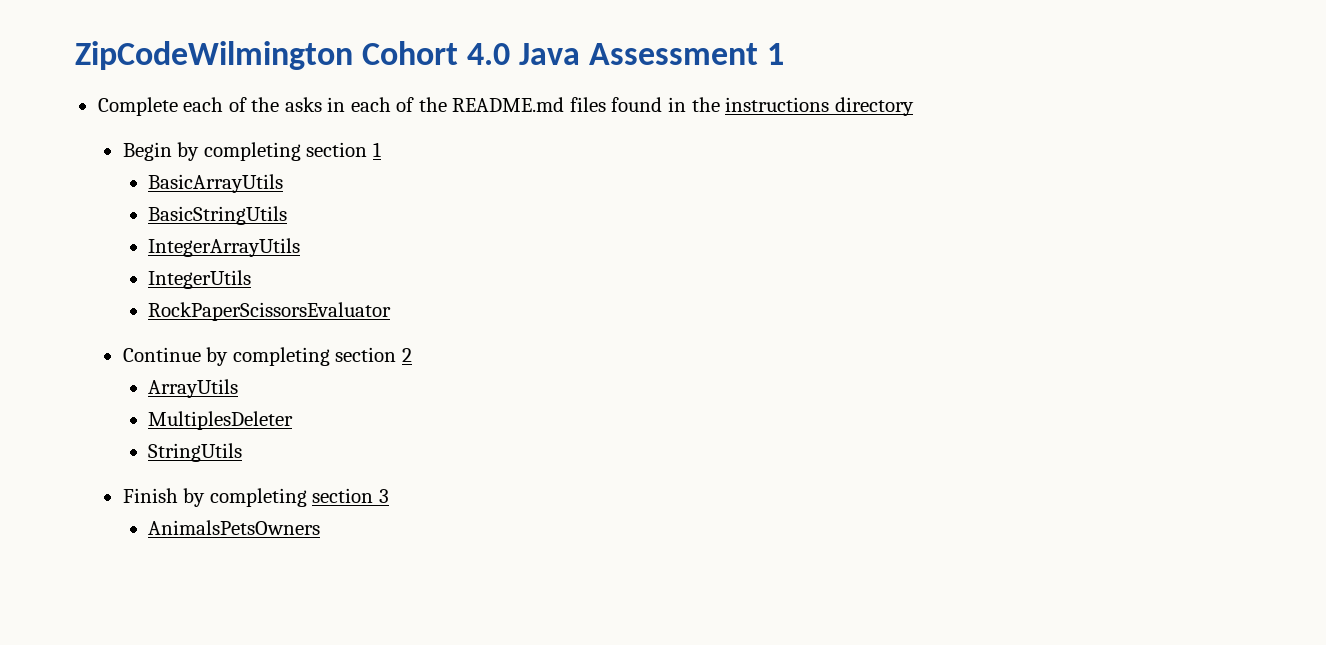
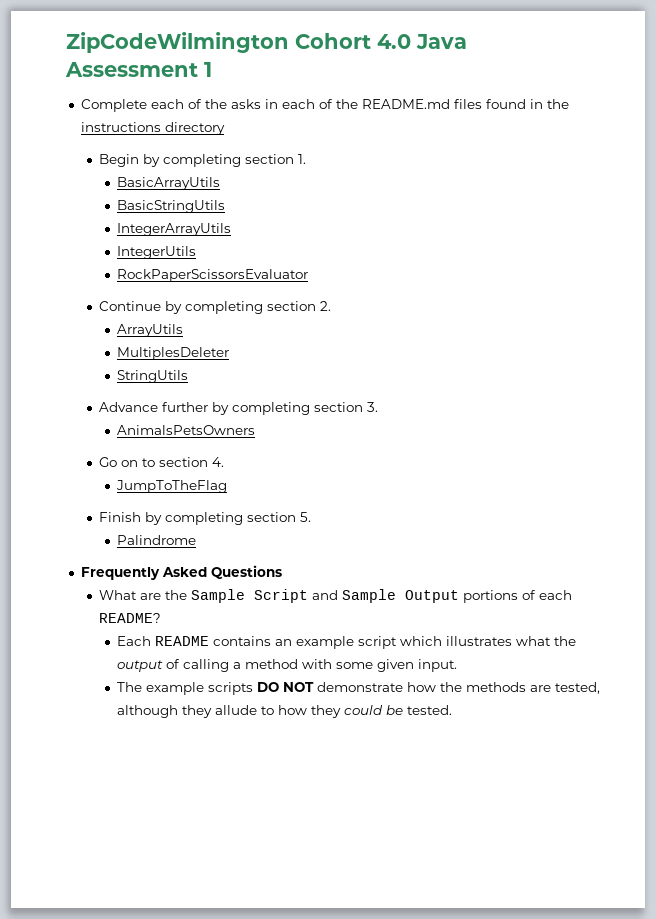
[372,142,381,157] 1 -> [297,154,306,164] 1.
[401,348,412,362] 2 -> [319,301,331,311] 2.
[122,488,389,507] [148,520,321,535] Finish by completing section 3 // AnimalsPetsOwners -> [98,402,378,415] [116,425,255,435] [98,457,224,467] [115,480,227,493] [98,512,311,525] [116,535,196,545] [80,565,282,580] [98,589,572,603] [98,613,161,623] [116,636,576,649] [116,659,457,672] [116,682,600,695] [116,705,452,718] Advance further by completing section 3. // AnimalsPetsOwners // Go on to section 4. // JumpToTheFlag // Finish by completing section 5. // Palindrome // Frequently Asked Questions // What are the Sample Script and Sample Output portions of each README? // Each README contains an example script which illustrates what the output of calling a method with some given input. // The example scripts DO NOT demonstrate how the methods are tested, although they allude to how they could be tested.

